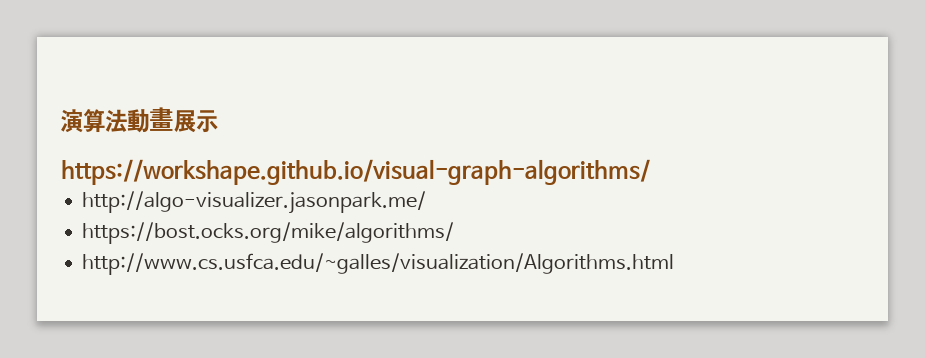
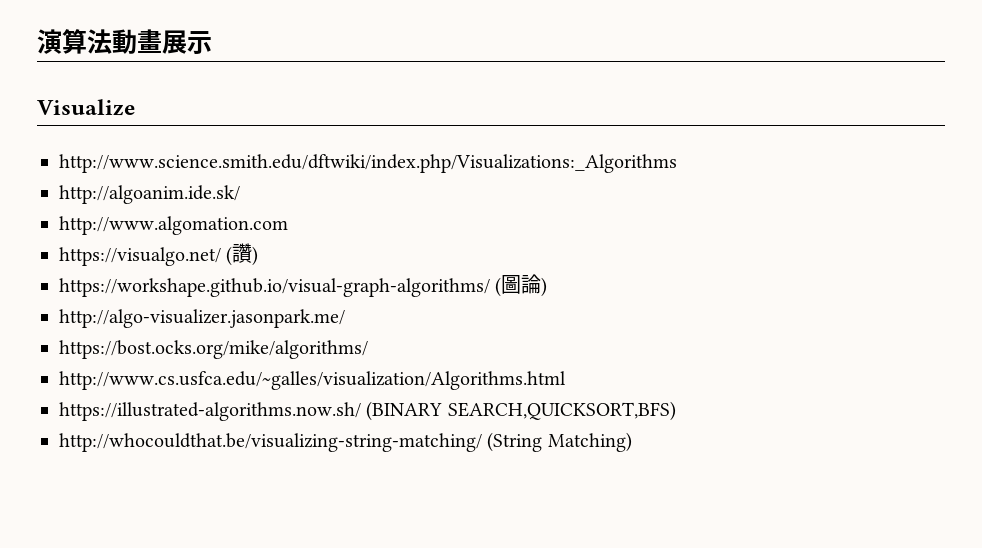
[61,159,650,185] [82,191,427,214] [82,222,455,244] [82,253,675,275] https://workshape.github.io/visual-graph-algorithms/ // http://algo-visualizer.jasonpark.me/ // https://bost.ocks.org/mike/algorithms/ // http://www.cs.usfca.edu/~galles/visualization/Algorithms.html -> [37,99,135,116] [59,154,677,173] [59,185,240,204] [59,216,288,235] [59,243,259,266] [59,274,548,297] [59,309,345,328] [59,340,368,359] [59,371,566,390] [59,401,676,421] [59,432,632,452] Visualize // http://www.science.smith.edu/dftwiki/index.php/Visualizations:_Algorithms // http://algoanim.ide.sk/ // http://www.algomation.com // https://visualgo.net/ (讚) // https://workshape.github.io/visual-graph-algorithms/ (圖論) // http://algo-visualizer.jasonpark.me/ // https://bost.ocks.org/mike/algorithms/ // http://www.cs.usfca.edu/~galles/visualization/Algorithms.html // https://illustrated-algorithms.now.sh/ (BINARY SEARCH,QUICKSORT,BFS) // http://whocouldthat.be/visualizing-string-matching/ (String Matching)

